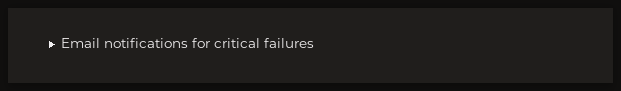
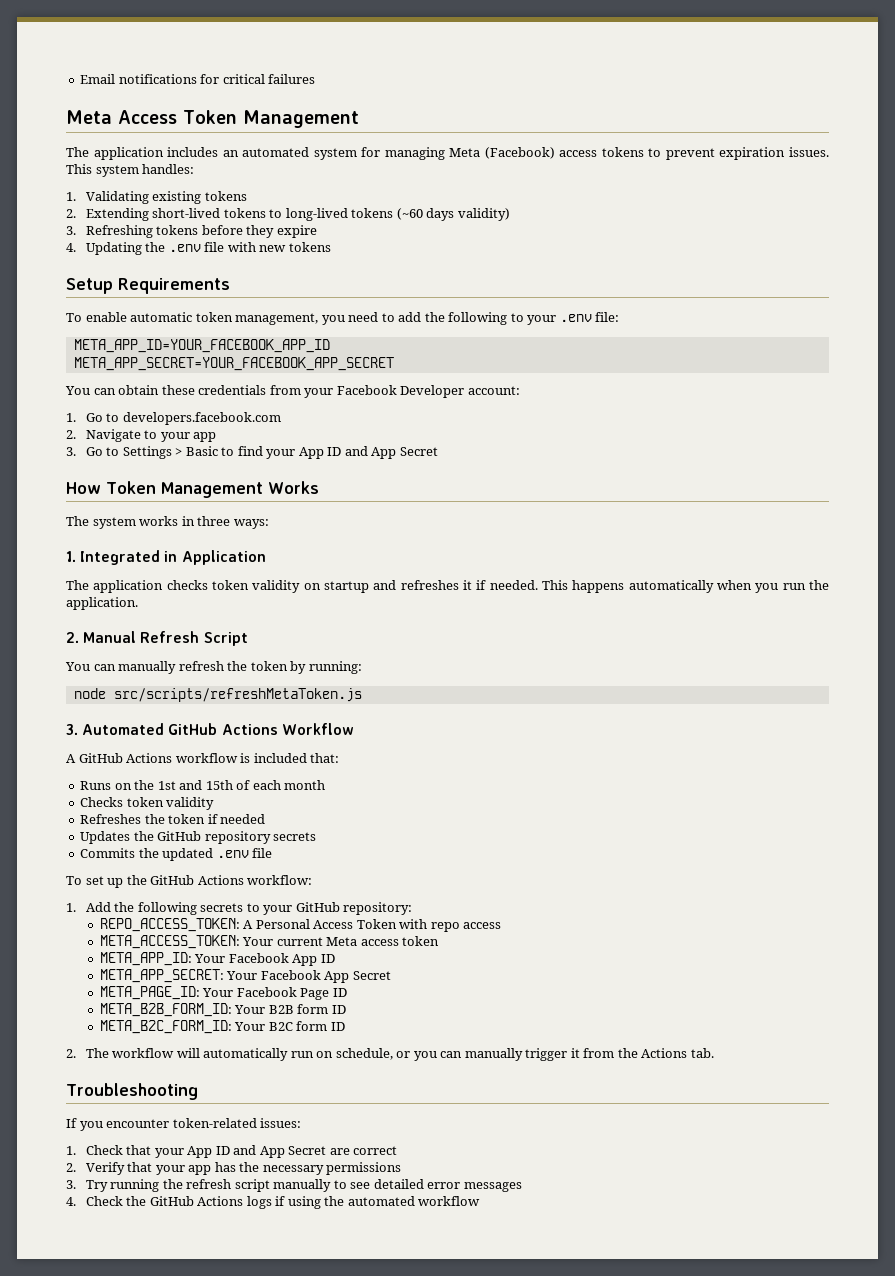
(314, 43) none -> [66,110,359,128] [66,147,829,160] [66,164,195,177] [66,191,247,204] [66,208,510,221] [66,225,317,238] [66,242,331,255] [66,278,230,294] [66,312,620,325] [73,339,330,353] [73,357,394,371] [65,385,520,398] [66,412,281,425] [66,429,217,442] [66,446,438,459] [66,481,319,498] [66,516,269,529] [66,550,266,565] [66,580,830,593] [66,597,138,610] [66,631,248,646] [65,661,362,674] [73,688,362,702] [66,723,354,735] [66,753,340,763] [80,780,326,790] [80,797,215,810] [80,814,266,824] [80,831,317,844] [80,848,273,861] [66,875,313,888] [66,902,413,915] [99,918,502,932] [99,935,440,949] [99,952,335,966] [99,969,391,983] [99,986,347,1000] [99,1003,346,1017] [99,1020,345,1034] [66,1048,714,1061] [66,1083,198,1100] [66,1118,302,1131] [66,1145,398,1158] [66,1162,402,1175] [66,1179,522,1192] [66,1196,481,1209] // Meta Access Token Management // The application includes an automated system for managing Meta (Facebook) access tokens to prevent expiration issues. This system handles: // 1. Validating existing tokens // 2. Extending short-lived tokens to long-lived tokens (~60 days validity) // 3. Refreshing tokens before they expire // 4. Updating the .env file with new tokens // Setup Requirements // To enable automatic token management, you need to add the following to your .env file: // META_APP_ID=YOUR_FACEBOOK_APP_ID // META_APP_SECRET=YOUR_FACEBOOK_APP_SECRET // You can obtain these credentials from your Facebook Developer account: // 1. Go to developers.facebook.com // 2. Navigate to your app // 3. Go to Settings > Basic to find your App ID and App Secret // How Token Management Works // The system works in three ways: // 1. Integrated in Application // The application checks token validity on startup and refreshes it if needed. This happens automatically when you run the application. // 2. Manual Refresh Script // You can manually refresh the token by running: // node src/scripts/refreshMetaToken.js // 3. Automated GitHub Actions Workflow // A GitHub Actions workflow is included that: // Runs on the 1st and 15th of each month // Checks token validity // Refreshes the token if needed // Updates the GitHub repository secrets // Commits the updated .env file // To set up the GitHub Actions workflow: // 1. Add the following secrets to your GitHub repository: // REPO_ACCESS_TOKEN: A Personal Access Token with repo access // META_ACCESS_TOKEN: Your current Meta access token // META_APP_ID: Your Facebook App ID // META_APP_SECRET: Your Facebook App Secret // META_PAGE_ID: Your Facebook Page ID // META_B2B_FORM_ID: Your B2B form ID // META_B2C_FORM_ID: Your B2C form ID // 2. The workflow will automatically run on schedule, or you can manually trigger it from the Actions tab. // Troubleshooting // If you encounter token-related issues: // 1. Check that your App ID and App Secret are correct // 2. Verify that your app has the necessary permissions // 3. Try running the refresh script manually to see detailed error messages // 4. Check the GitHub Actions logs if using the automated workflow

